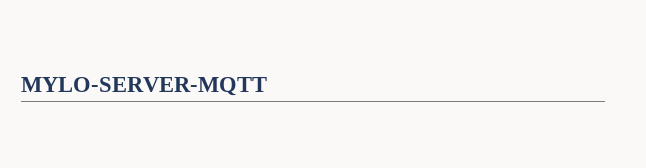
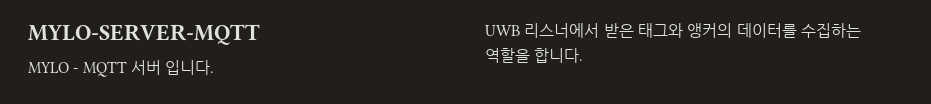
(267, 86) none -> [28,60,215,77] [485,23,861,38] [485,48,584,63] // MYLO - MQTT 서버 입니다. // UWB 리스너에서 받은 태그와 앵커의 데이터를 수집하는 역할을 합니다.

